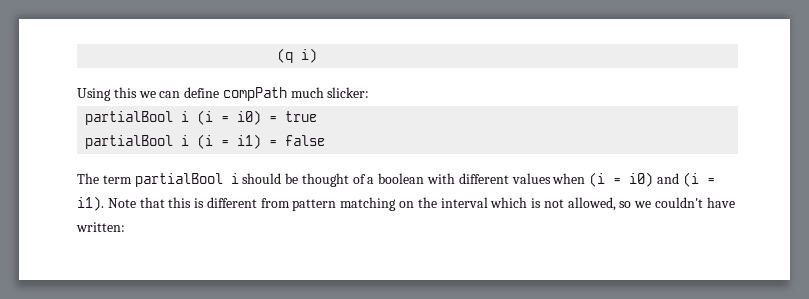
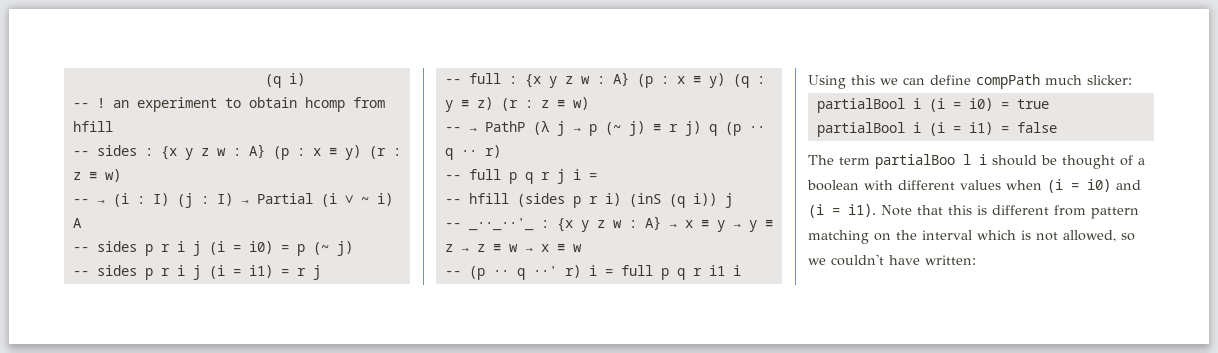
(318, 55) none -> [72,97,385,112] [72,121,113,132] [72,144,401,160] [72,169,121,182] [72,193,393,208] [72,218,82,228] [72,241,353,256] [72,265,321,280] [444,72,765,88] [444,97,589,112] [444,121,765,136] [444,145,501,160] [444,169,597,184] [444,193,733,208] [444,216,773,232] [444,243,582,252] [444,265,741,280] // -- ! an experiment to obtain hcomp from hfill // -- sides : {x y z w : A} (p : x ≡ y) (r : z ≡ w) // -- → (i : I) (j : I) → Partial (i ∨ ~ i) A // -- sides p r i j (i = i0) = p (~ j) // -- sides p r i j (i = i1) = r j // -- full : {x y z w : A} (p : x ≡ y) (q : y ≡ z) (r : z ≡ w) // -- → PathP (λ j → p (~ j) ≡ r j) q (p ∙∙ q ∙∙ r) // -- full p q r j i = // -- hfill (sides p r i) (inS (q i)) j // -- _∙∙_∙∙'_ : {x y z w : A} → x ≡ y → y ≡ z → z ≡ w → x ≡ w // -- (p ∙∙ q ∙∙' r) i = full p q r i1 i
[134,173,223,187] partialBool -> [875,154,971,169] partialBoo l

